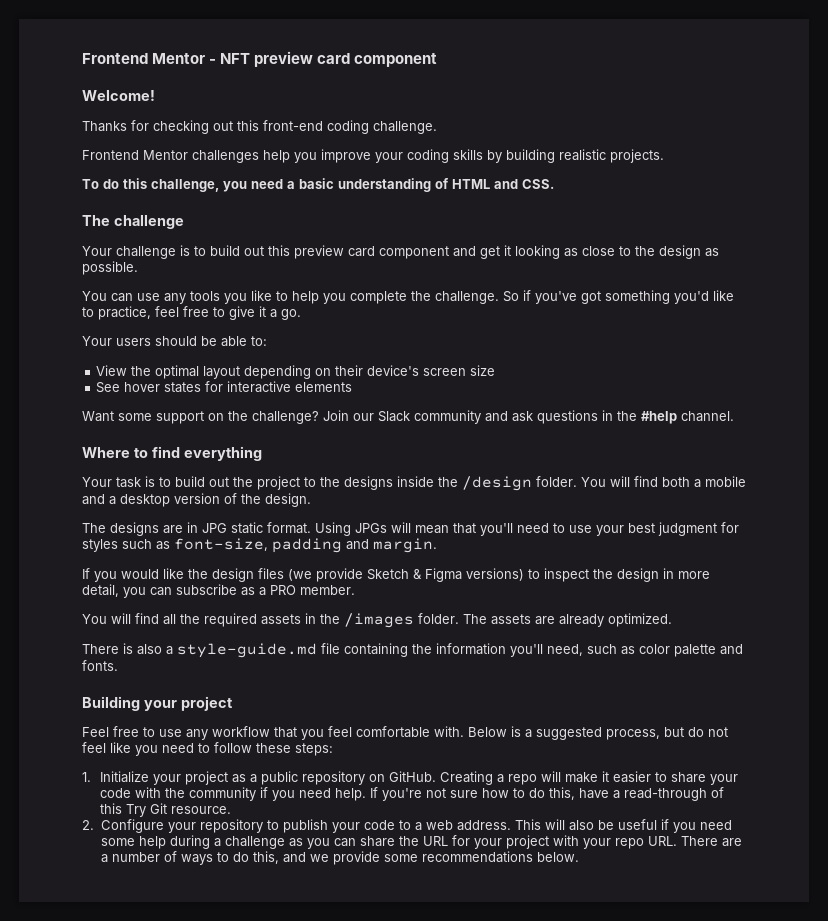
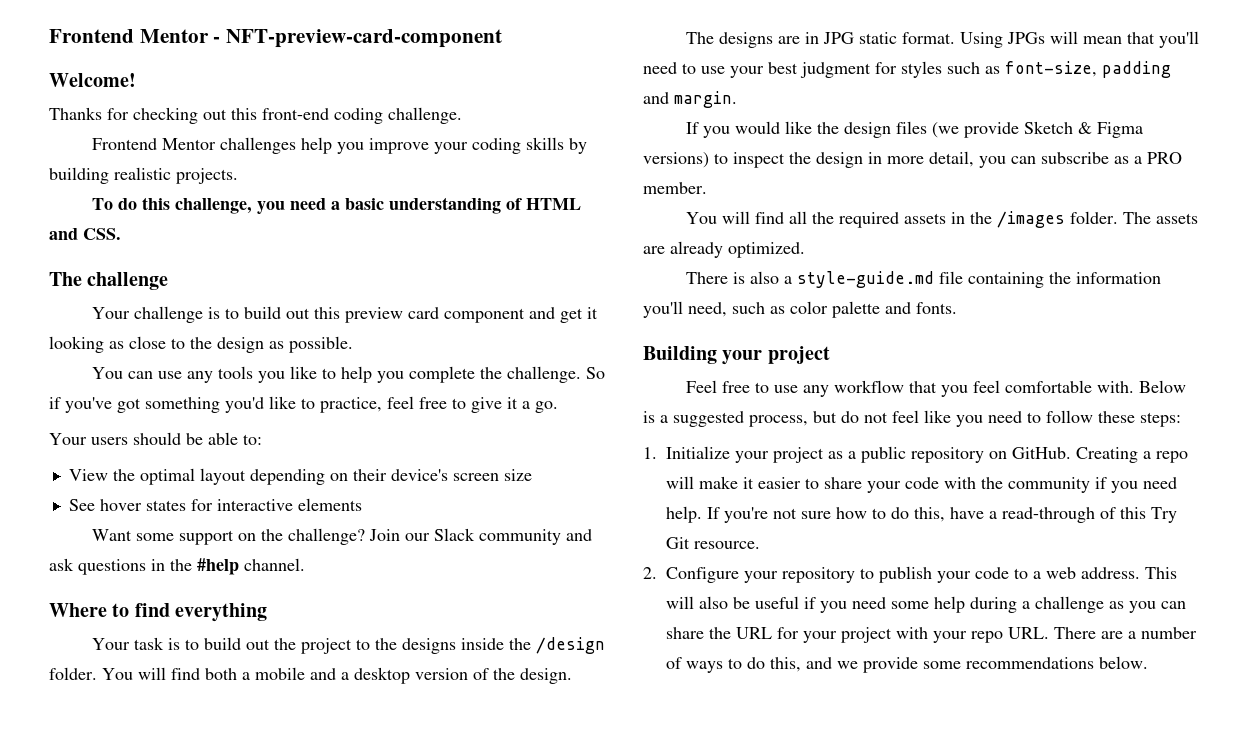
[220,51,438,67] NFT preview card component -> [226,29,503,48] NFT-preview-card-component

